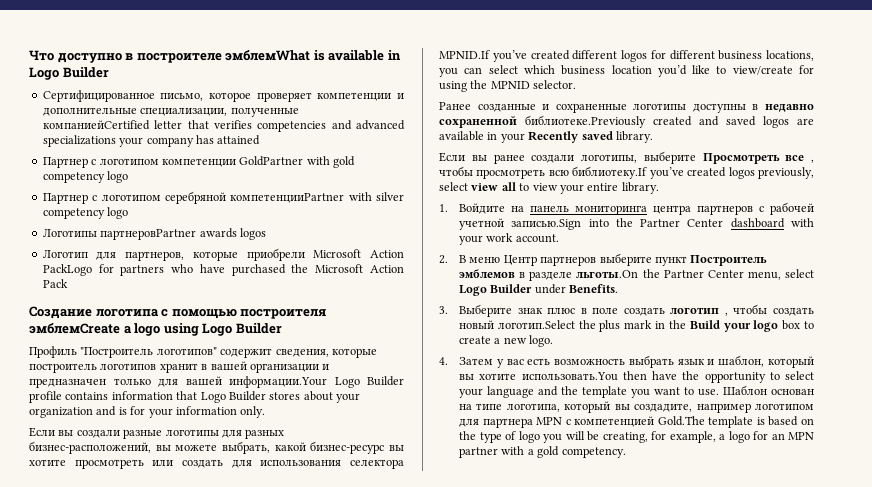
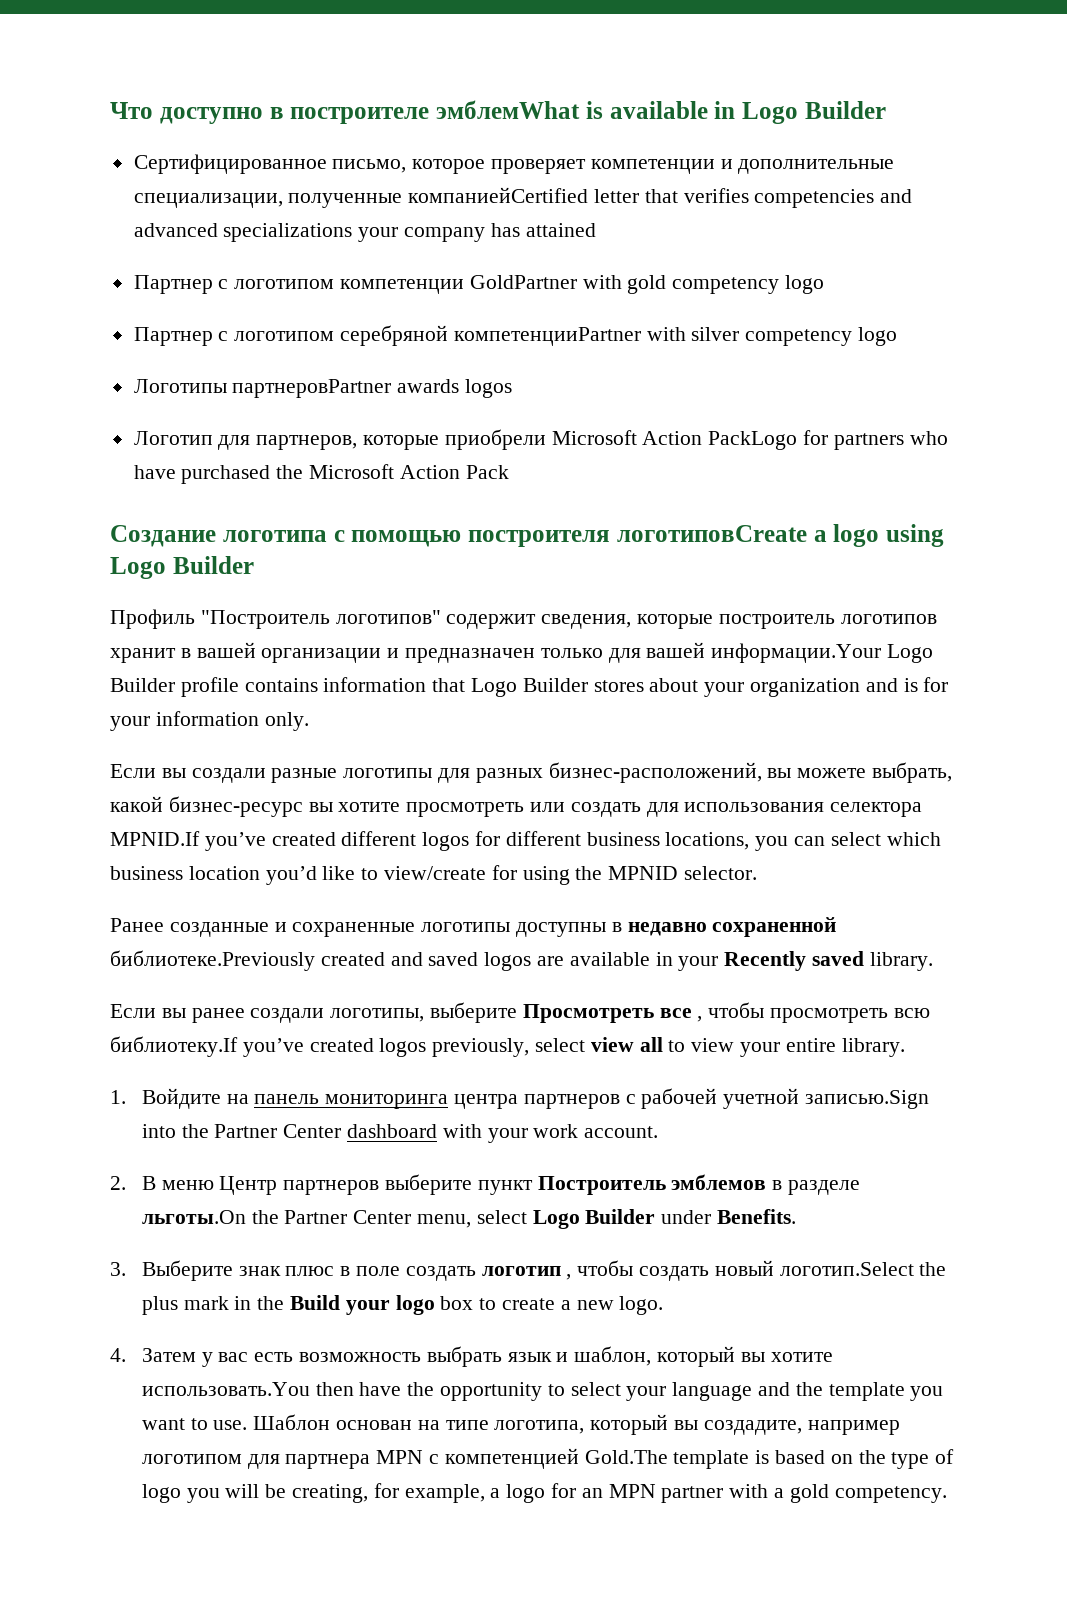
[29,323,120,334] эмблемCreate -> [616,525,807,542] логотиповCreate

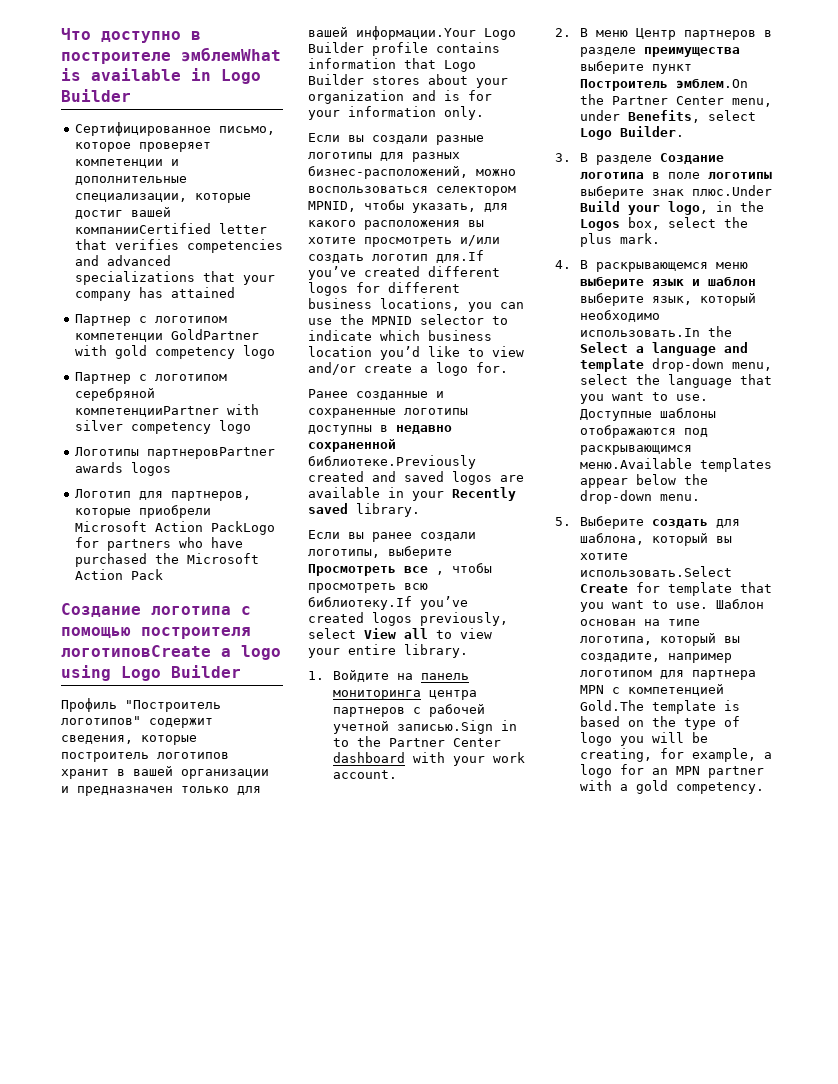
[288,187,589,208] полученные компаниейCertified -> [194,193,251,203] [74,207,171,219] [74,223,211,234] которые достиг вашей компанииCertified
(353, 232) none -> [202,271,235,282] that
[767,762,953,783] [110,796,923,817] [110,831,200,846] вы можете выбрать, какой бизнес-ресурс вы хотите просмотреть или создать для использования селектора MPNID.If -> [476,169,516,176] [308,186,516,196] [308,200,508,213] [308,220,484,230] [308,235,500,247] [308,250,484,263] можно воспользоваться селектором MPNID, чтобы указать, для какого расположения вы хотите просмотреть и/или создать логотип для.If
[830,832,881,846] select -> [308,314,508,325] [308,330,372,341] use the MPNID selector to indicate
[384,865,758,885] view/create for using the MPNID selector. -> [492,346,524,357] [308,362,508,376] view and/or create a logo for.
[590,1037,634,1052] view -> [364,628,396,639] View
[141,1124,176,1138] into -> [500,720,517,731] [332,738,349,747] in to
[384,1174,860,1195] [141,1209,796,1229] [110,1260,947,1281] [141,1295,664,1315] [110,1346,833,1367] [141,1382,905,1401] выберите пункт Построитель эмблемов в разделе льготы.On the Partner Center menu, select Logo Builder under Benefits. // 3. Выберите знак плюс в поле создать логотип , чтобы создать новый логотип.Select the plus mark in the Build your logo box to create a new logo. // 4. Затем у вас есть возможность выбрать язык и шаблон, который вы хотите использовать.You then have the opportunity to select your language and the template -> [763,30,772,37] [579,47,740,57] [579,61,692,74] [579,78,748,91] [579,94,772,107] [579,110,756,123] [579,126,684,140] [555,153,724,165] [579,171,772,179] [579,185,772,199] [579,201,764,215] [579,217,748,231] [579,233,660,247] [555,260,748,272] [579,276,756,289] [579,293,756,306] [579,310,660,322] [579,326,732,337] [579,342,748,356] [579,358,772,372] [579,374,772,388] [579,392,708,404] [579,408,716,421] [579,425,708,438] [579,445,692,455] [579,458,772,472] [579,474,708,488] [579,490,700,504] [555,516,740,529] [579,533,732,546] [579,553,628,560] [579,566,732,577] [579,582,772,596] в разделе преимущества выберите пункт Построитель эмблем.On the Partner Center menu, under Benefits, select Logo Builder. // 3. В разделе Создание логотипа в поле логотипы выберите знак плюс.Under Build your logo, in the Logos box, select the plus mark. // 4. В раскрывающемся меню выберите язык и шаблон выберите язык, который необходимо использовать.In the Select a language and template drop-down menu, select the language that you want to use. Доступные шаблоны отображаются под раскрывающимся меню.Available templates appear below the drop-down menu. // 5. Выберите создать для шаблона, который вы хотите использовать.Select Create for template that

